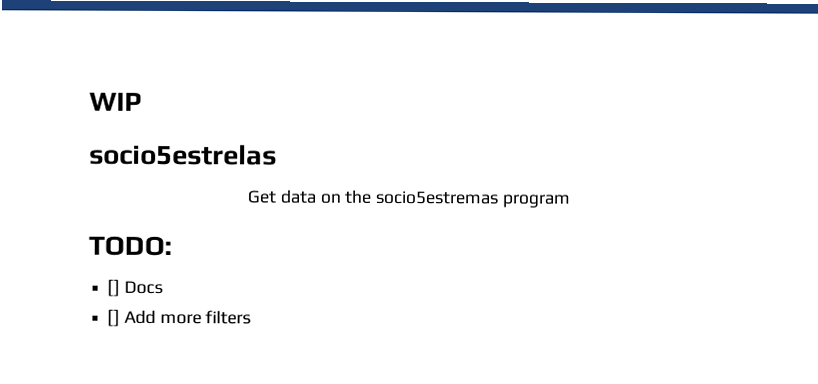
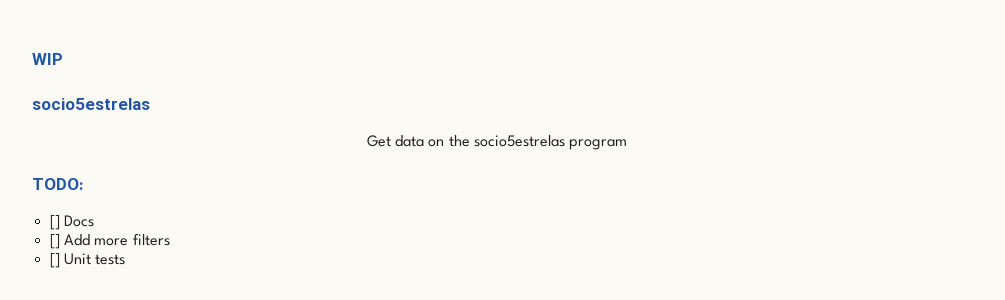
[375,190,500,205] socio5estremas -> [473,135,565,147] socio5estrelas
(252, 317) none -> [49,253,126,268] // [] Unit tests

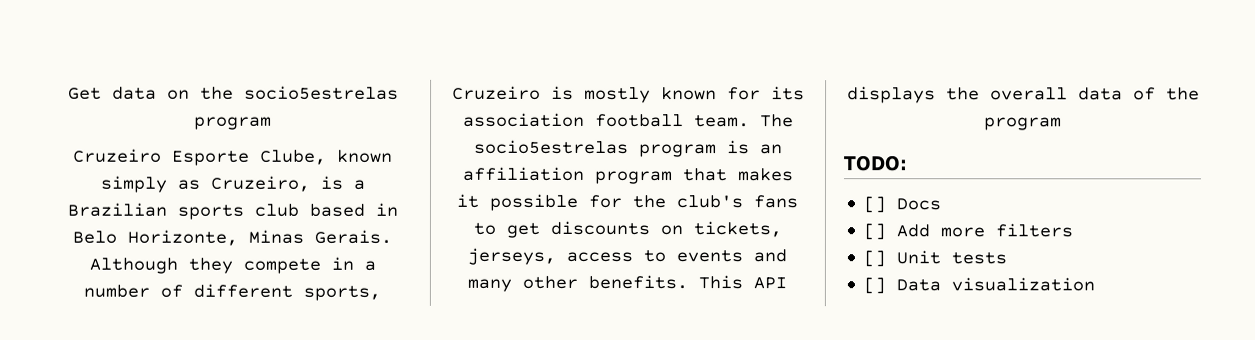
[32,53,63,65] [32,98,150,110] WIP // socio5estrelas // -> (67, 93) none
(628, 144) none -> [73,148,393,166] [99,175,365,193] [66,202,398,220] [72,229,392,246] [88,256,376,274] [83,283,381,301] [451,85,805,104] [462,112,794,128] [473,139,783,158] [461,166,794,185] [456,193,798,211] [472,220,782,238] [467,247,787,265] [467,274,787,292] [846,86,1200,104] [984,117,1062,131] // Cruzeiro Esporte Clube, known simply as Cruzeiro, is a Brazilian sports club based in Belo Horizonte, Minas Gerais. Although they compete in a number of different sports, Cruzeiro is mostly known for its association football team. The socio5estrelas program is an affiliation program that makes it possible for the club's fans to get discounts on tickets, jerseys, access to events and many other benefits. This API displays the overall data of the program
(126, 259) none -> [863,277,1096,295] // [] Data visualization

